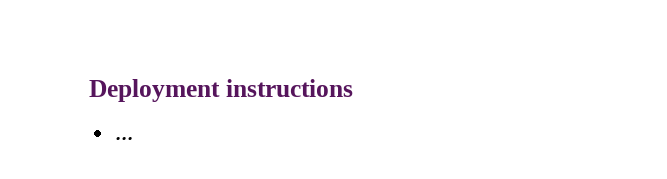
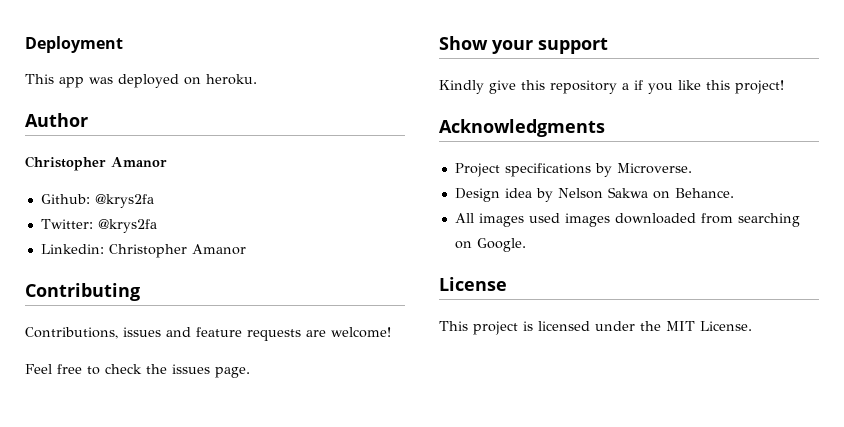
[225,79,353,97] [115,137,134,140] instructions // ... -> [25,74,257,88] [25,113,88,127] [25,156,167,171] [40,194,154,208] [40,219,157,233] [40,244,246,258] [25,283,140,301] [25,327,391,341] [25,364,250,378] [439,36,608,54] [439,80,784,94] [439,119,605,137] [454,163,692,177] [454,187,734,202] [454,213,800,227] [454,238,526,252] [439,277,507,291] [439,321,752,335] // This app was deployed on heroku. // Author // Christopher Amanor // Github: @krys2fa // Twitter: @krys2fa // Linkedin: Christopher Amanor // Contributing // Contributions, issues and feature requests are welcome! // Feel free to check the issues page. // Show your support // Kindly give this repository a if you like this project! // Acknowledgments // Project specifications by Microverse. // Design idea by Nelson Sakwa on Behance. // All images used images downloaded from searching on Google. // License // This project is licensed under the MIT License.

